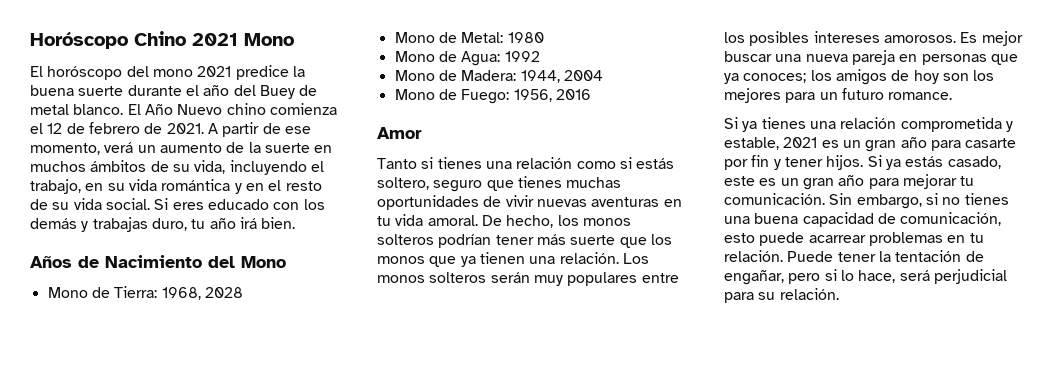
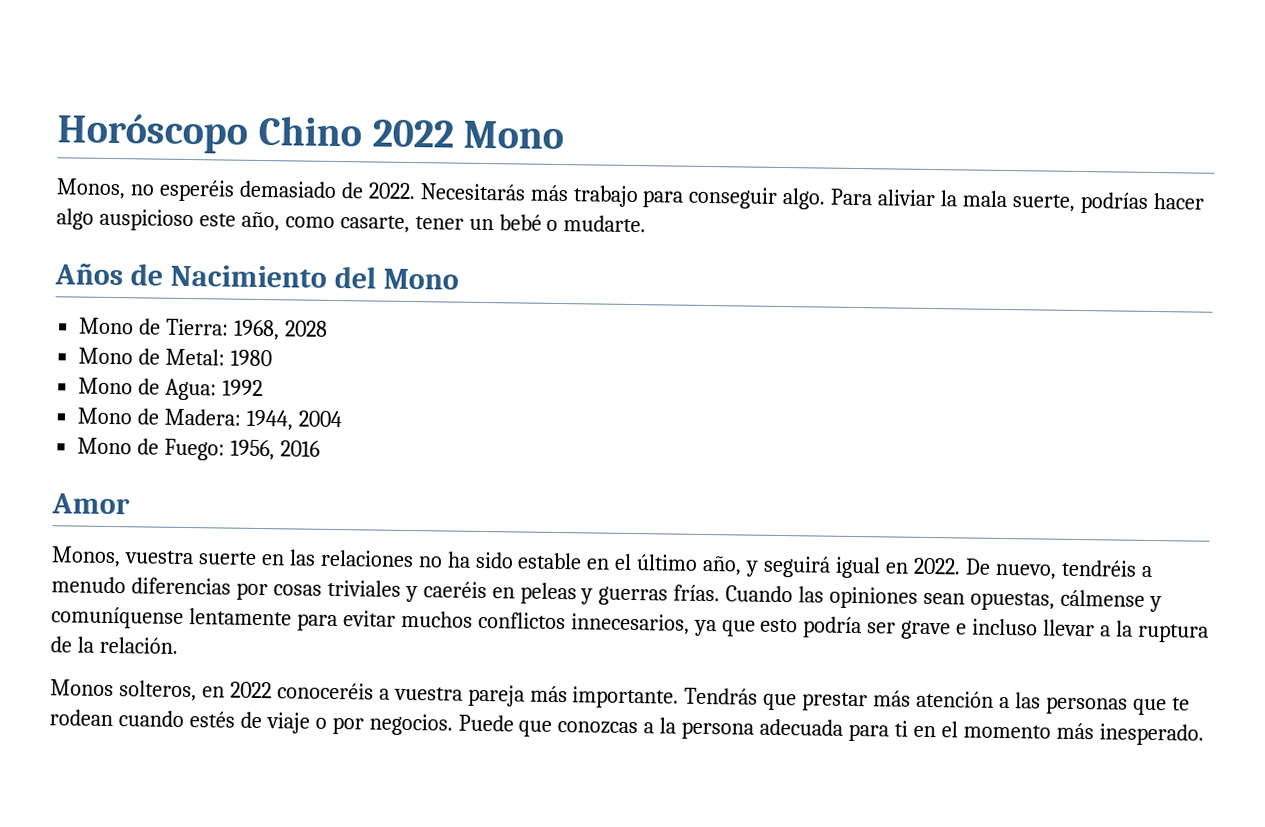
[192,33,294,46] [30,65,305,80] [30,85,318,99] [30,103,337,115] [30,122,311,137] [30,142,333,155] [30,160,324,175] [30,179,322,194] [30,198,325,210] [30,217,296,232] 2021 Mono // El horóscopo del mono 2021 predice la buena suerte durante el año del Buey de metal blanco. El Año Nuevo chino comienza el 12 de febrero de 2021. A partir de ese momento, verá un aumento de la suerte en muchos ámbitos de su vida, incluyendo el trabajo, en su vida romántica y en el resto de su vida social. Si eres educado con los demás y trabajas duro, tu año irá bien. -> [371,119,565,150] [56,178,1205,214] [56,208,647,233] 2022 Mono // Monos, no esperéis demasiado de 2022. Necesitarás más trabajo para conseguir algo. Para aliviar la mala suerte, podrías hacer algo auspicioso este año, como casarte, tener un bebé o mudarte.
[377,157,675,169] [377,176,622,192] [377,195,682,210] [377,214,631,228] [377,234,672,248] [377,252,649,267] [377,272,679,286] [724,31,1023,46] [724,50,1018,65] [724,69,995,85] [724,88,953,103] [724,117,1013,132] [724,137,1017,152] [724,155,1001,170] [724,174,975,190] [724,193,1009,209] [724,212,1002,227] [724,232,984,246] [724,250,984,262] [724,269,1007,285] [724,288,839,303] Tanto si tienes una relación como si estás soltero, seguro que tienes muchas oportunidades de vivir nuevas aventuras en tu vida amoral. De hecho, los monos solteros podrían tener más suerte que los monos que ya tienen una relación. Los monos solteros serán muy populares entre los posibles intereses amorosos. Es mejor buscar una nueva pareja en personas que ya conoces; los amigos de hoy son los mejores para un futuro romance. // Si ya tienes una relación comprometida y estable, 2021 es un gran año para casarte por fin y tener hijos. Si ya estás casado, este es un gran año para mejorar tu comunicación. Sin embargo, si no tienes una buena capacidad de comunicación, esto puede acarrear problemas en tu relación. Puede tener la tentación de engañar, pero si lo hace, será perjudicial para su relación. -> [51,546,1152,580] [51,576,1162,613] [51,606,1209,643] [50,636,178,654] [50,679,1190,716] [49,709,1204,746] Monos, vuestra suerte en las relaciones no ha sido estable en el último año, y seguirá igual en 2022. De nuevo, tendréis a menudo diferencias por cosas triviales y caeréis en peleas y guerras frías. Cuando las opiniones sean opuestas, cálmense y comuníquense lentamente para evitar muchos conflictos innecesarios, ya que esto podría ser grave e incluso llevar a la ruptura de la relación. // Monos solteros, en 2022 conoceréis a vuestra pareja más importante. Tendrás que prestar más atención a las personas que te rodean cuando estés de viaje o por negocios. Puede que conozcas a la persona adecuada para ti en el momento más inesperado.

